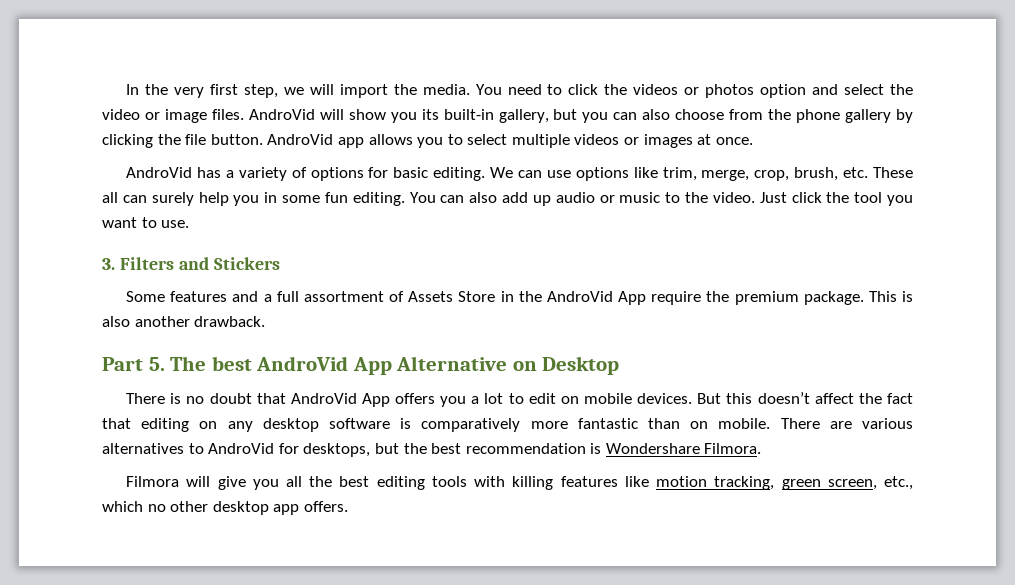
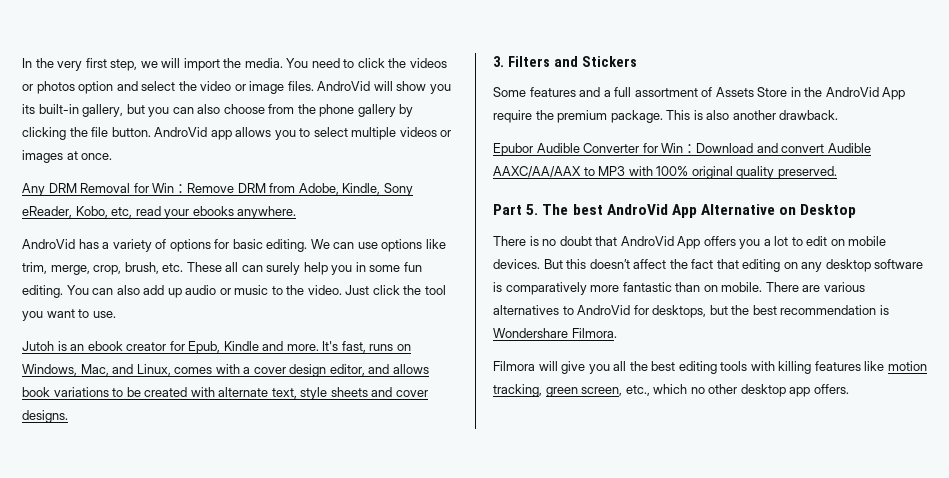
(753, 141) none -> [22,183,413,196] [22,206,297,219] // Any DRM Removal for Win：Remove DRM from Adobe, Kindle, Sony eReader, Kobo, etc, read your ebooks anywhere.
(190, 224) none -> [22,341,411,354] [22,364,429,377] [22,387,428,400] [22,410,68,423] // Jutoh is an ebook creator for Epub, Kindle and more. It's fast, runs on Windows, Mac, and Linux, comes with a cover design editor, and allows book variations to be created with alternate text, style sheets and cover designs.
(266, 321) none -> [493,143,871,156] [493,166,837,179] // Epubor Audible Converter for Win：Download and convert Audible AAXC/AA/AAX to MP3 with 100% original quality preserved.

